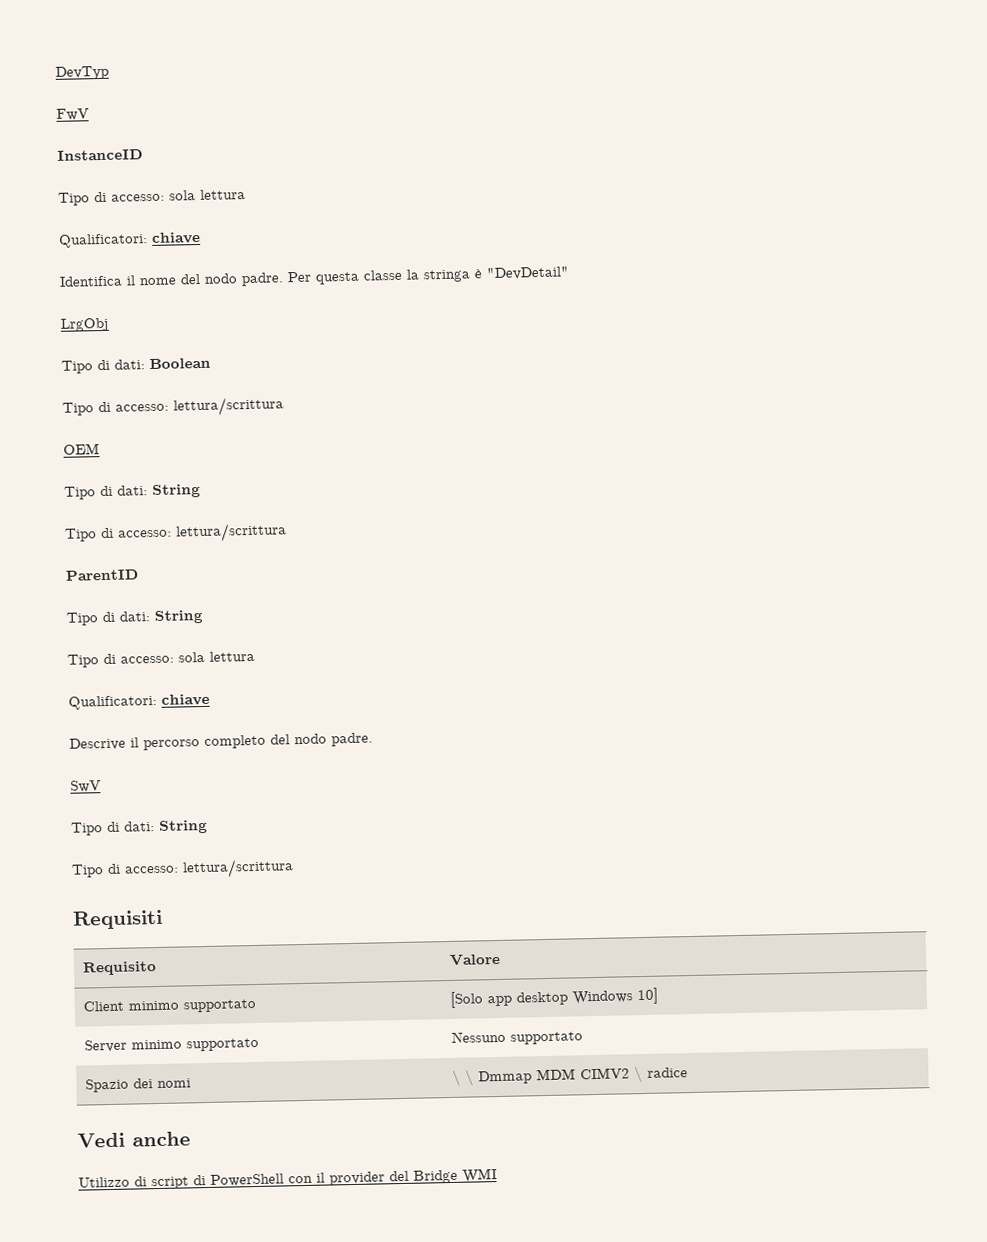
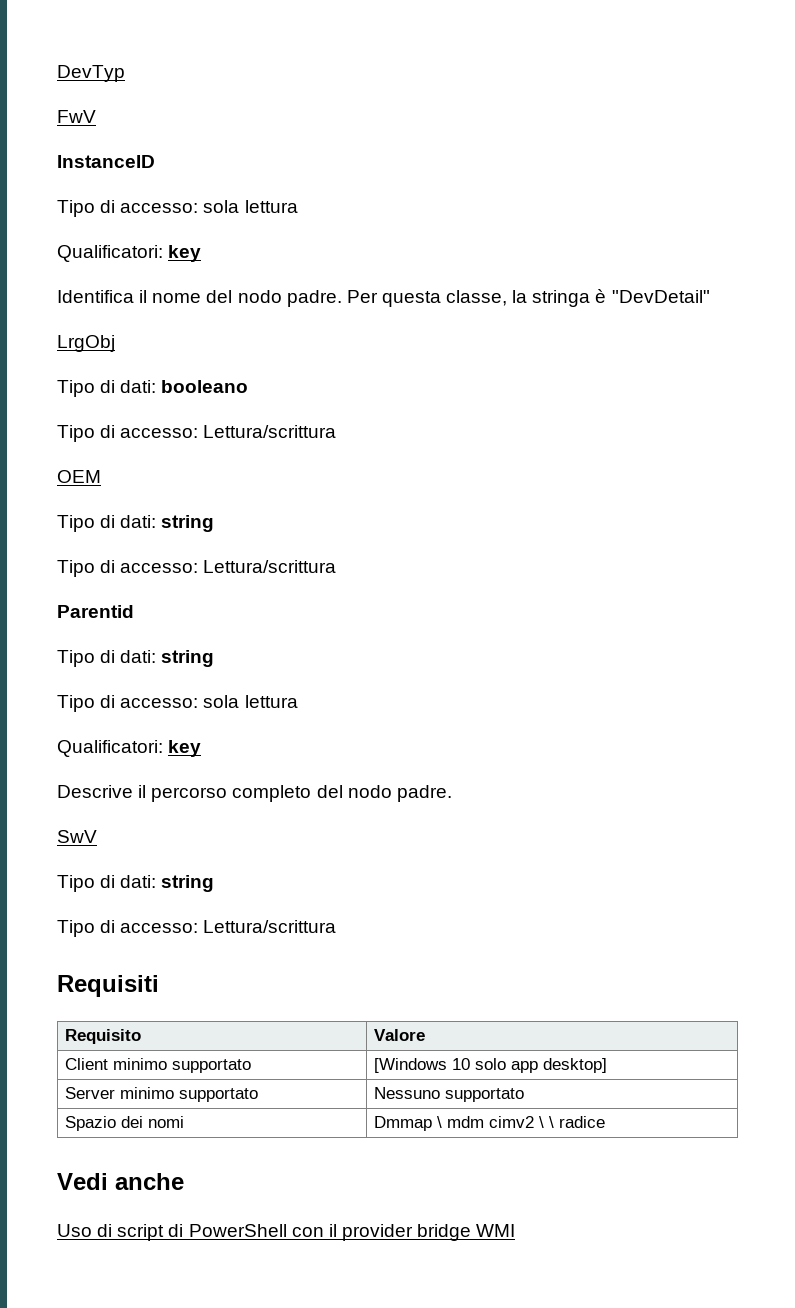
[151,231,201,244] chiave -> [168,245,202,262] key
[363,269,402,281] classe -> [446,290,508,306] classe,
[149,357,211,370] [62,396,284,417] Boolean // Tipo di accesso: lettura/scrittura -> [161,380,249,393] [57,425,337,442] booleano // Tipo di accesso: Lettura/scrittura
[152,484,201,498] [65,522,287,543] [65,569,139,581] [66,609,203,626] [67,650,255,668] [68,693,210,710] String // Tipo di accesso: lettura/scrittura // ParentID // Tipo di dati: String // Tipo di accesso: sola lettura // Qualificatori: chiave -> [161,515,215,532] [57,560,337,577] [57,605,134,618] [57,650,215,667] [57,695,298,712] [57,740,202,757] string // Tipo di accesso: Lettura/scrittura // Parentid // Tipo di dati: string // Tipo di accesso: sola lettura // Qualificatori: key
[159,819,208,834] [71,858,294,879] String // Tipo di accesso: lettura/scrittura -> [161,875,215,892] [57,920,337,937] string // Tipo di accesso: Lettura/scrittura
[449,987,658,1008] [Solo app desktop Windows 10] -> [373,1058,607,1073] [Windows 10 solo app desktop]
[451,1067,630,1086] \ \ Dmmap MDM CIMV2 -> [373,1116,544,1131] Dmmap \ mdm cimv2 \
[78,1176,130,1188] Utilizzo -> [57,1224,92,1237] Uso
[389,1169,458,1184] del Bridge -> [417,1224,472,1241] bridge

